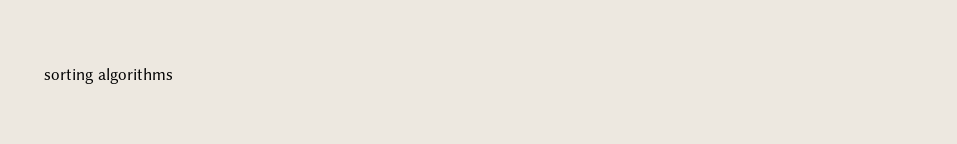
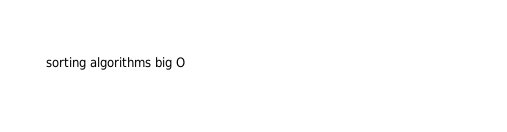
(173, 76) none -> [155,57,185,70] big O

